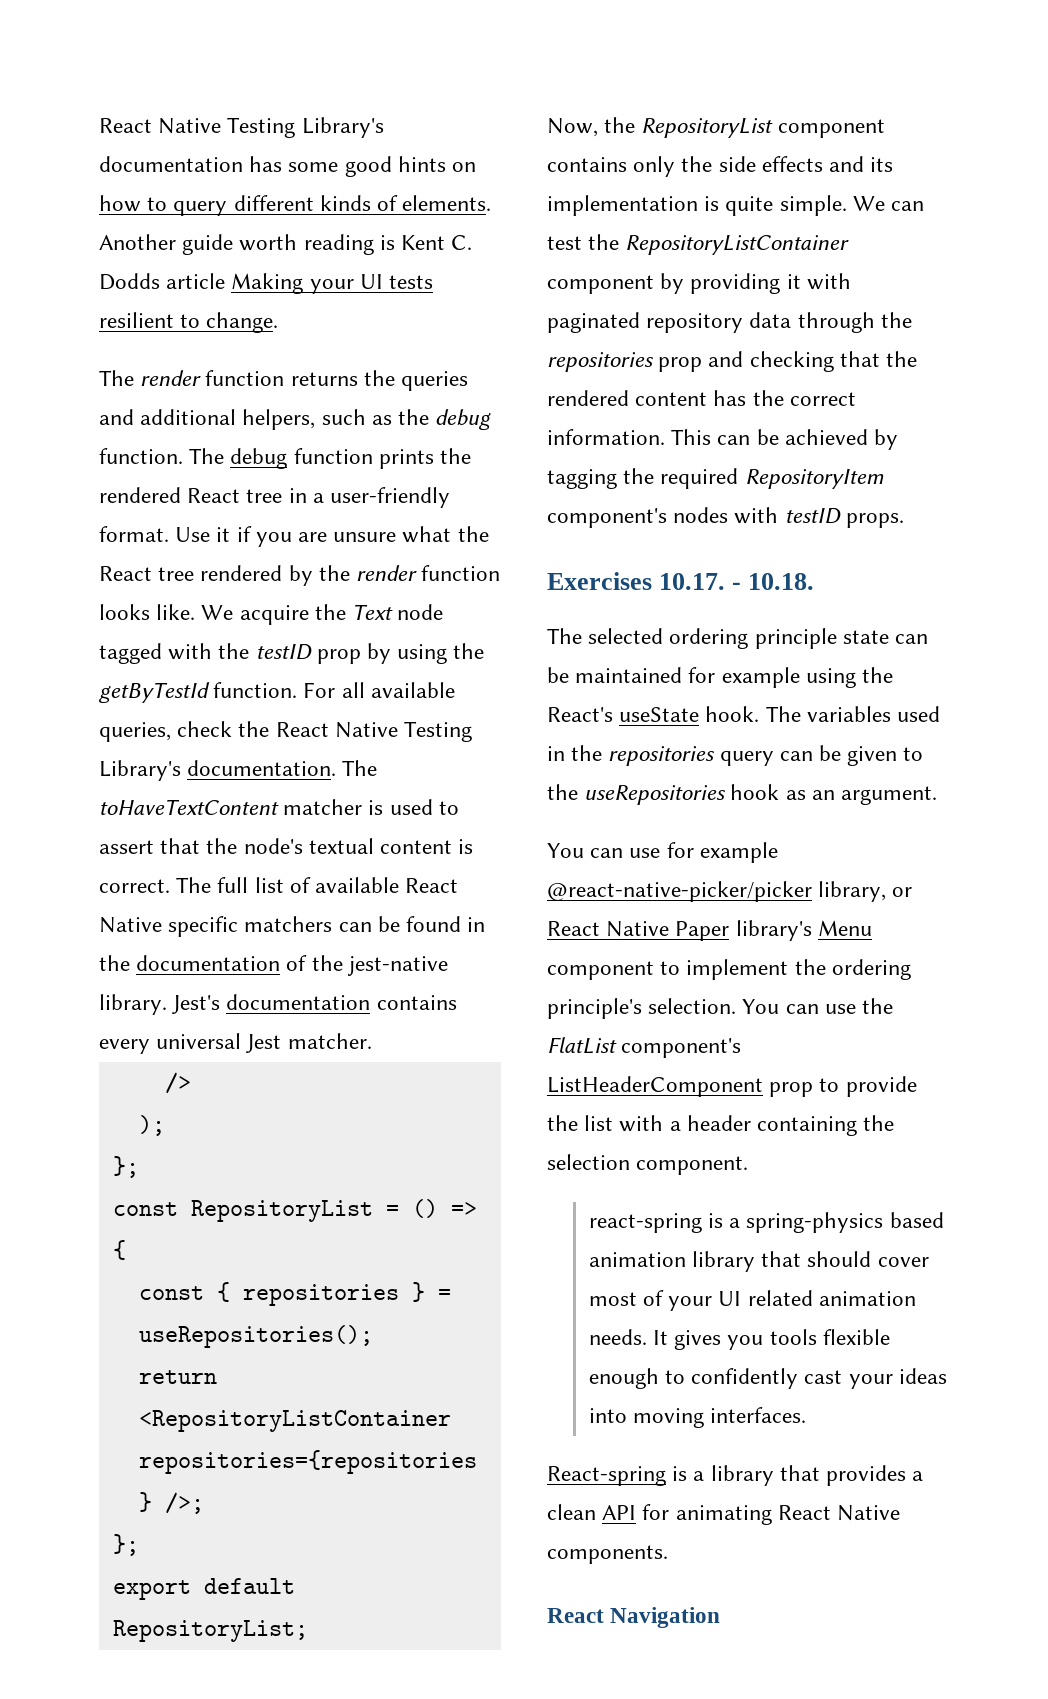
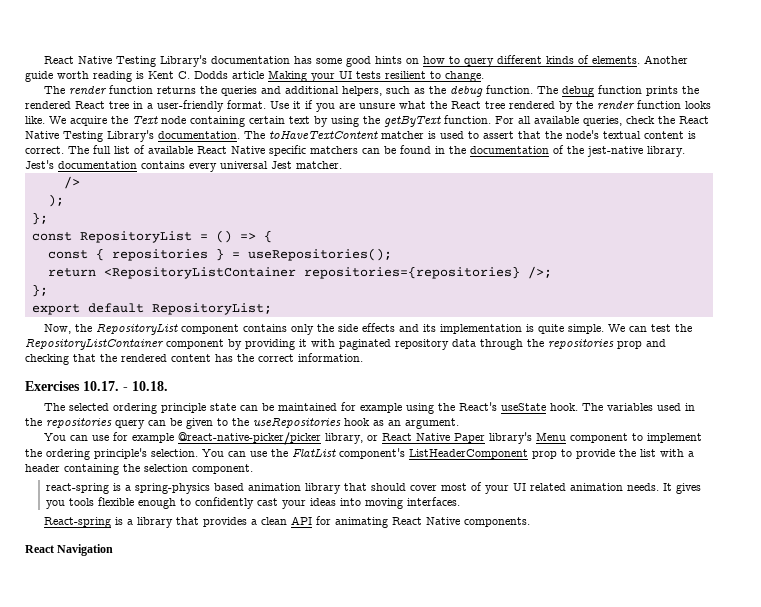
[99,643,361,664] tagged with the testID prop -> [190,116,310,127] containing certain text
[99,682,210,703] getByTestId -> [384,116,441,127] getByText
[671,429,899,450] [547,468,884,489] [547,507,904,528] This can be achieved by tagging the required RepositoryItem component's nodes with testID props. -> (363, 357) none

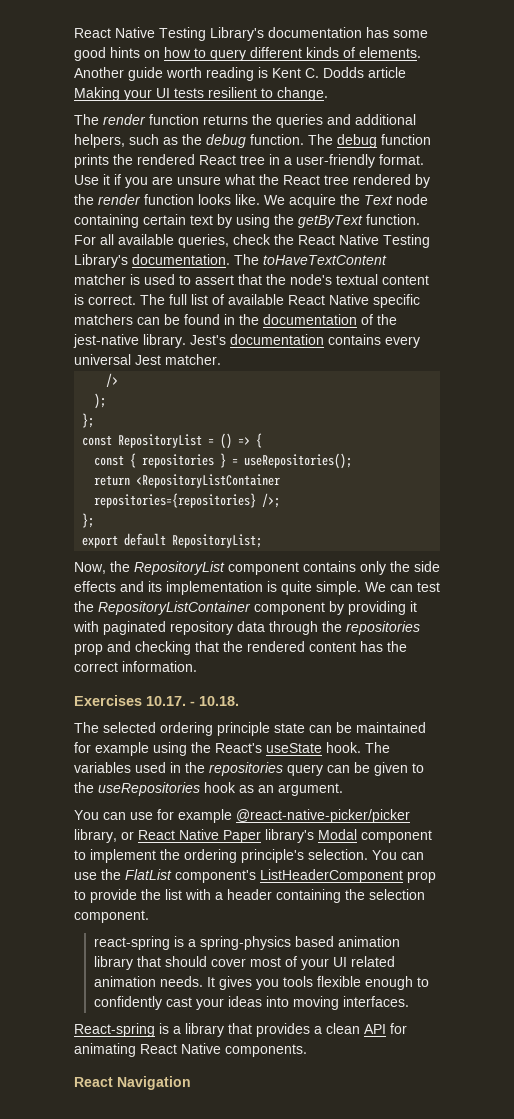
[536,432,567,441] Menu -> [318,829,357,840] Modal

